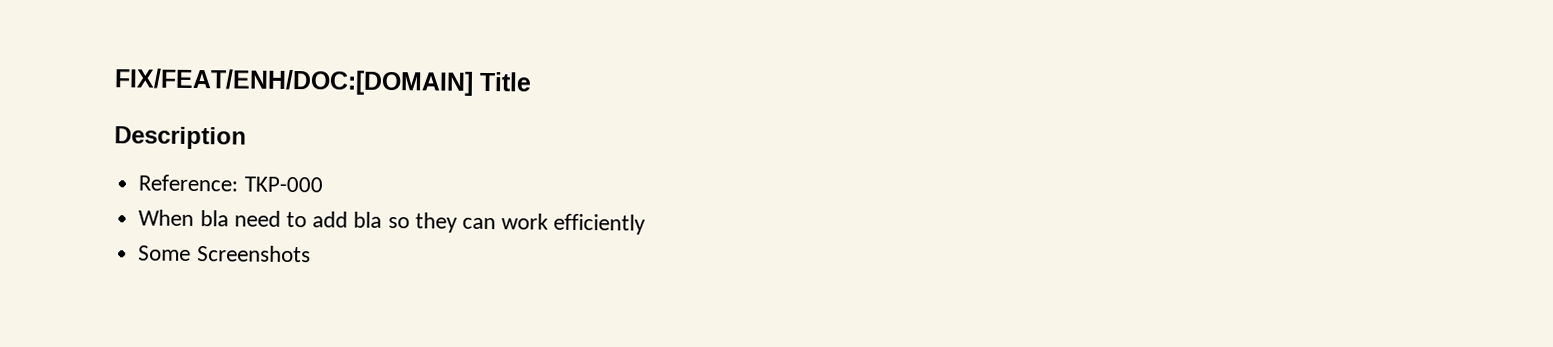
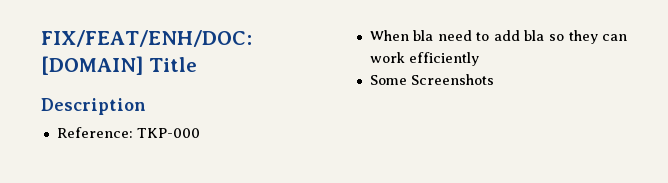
[114,68,474,96] FIX/FEAT/ENH/DOC:[DOMAIN] -> [41,30,252,47] [41,56,143,75] FIX/FEAT/ENH/DOC: [DOMAIN]

